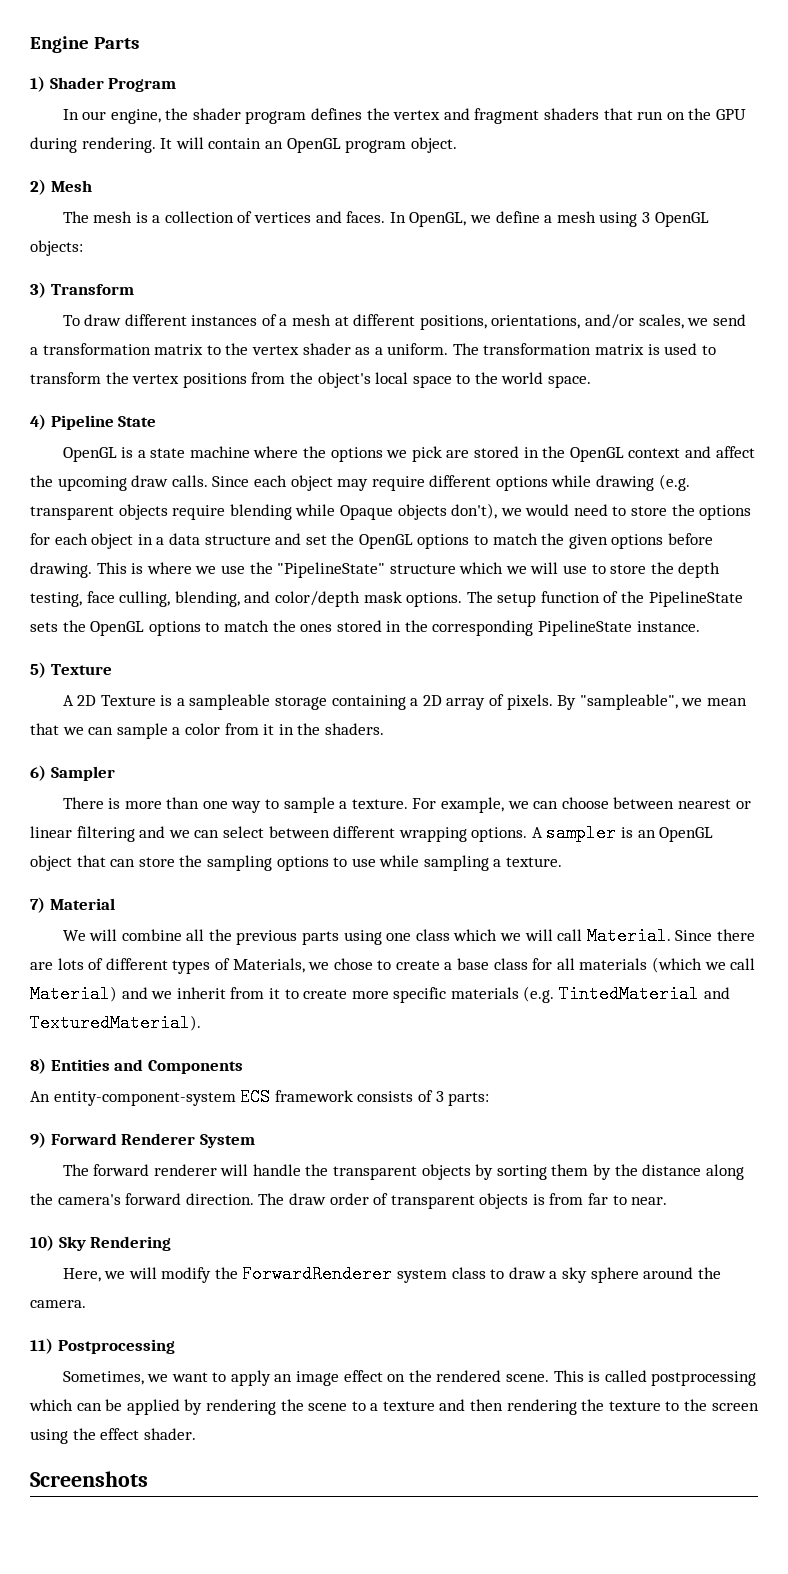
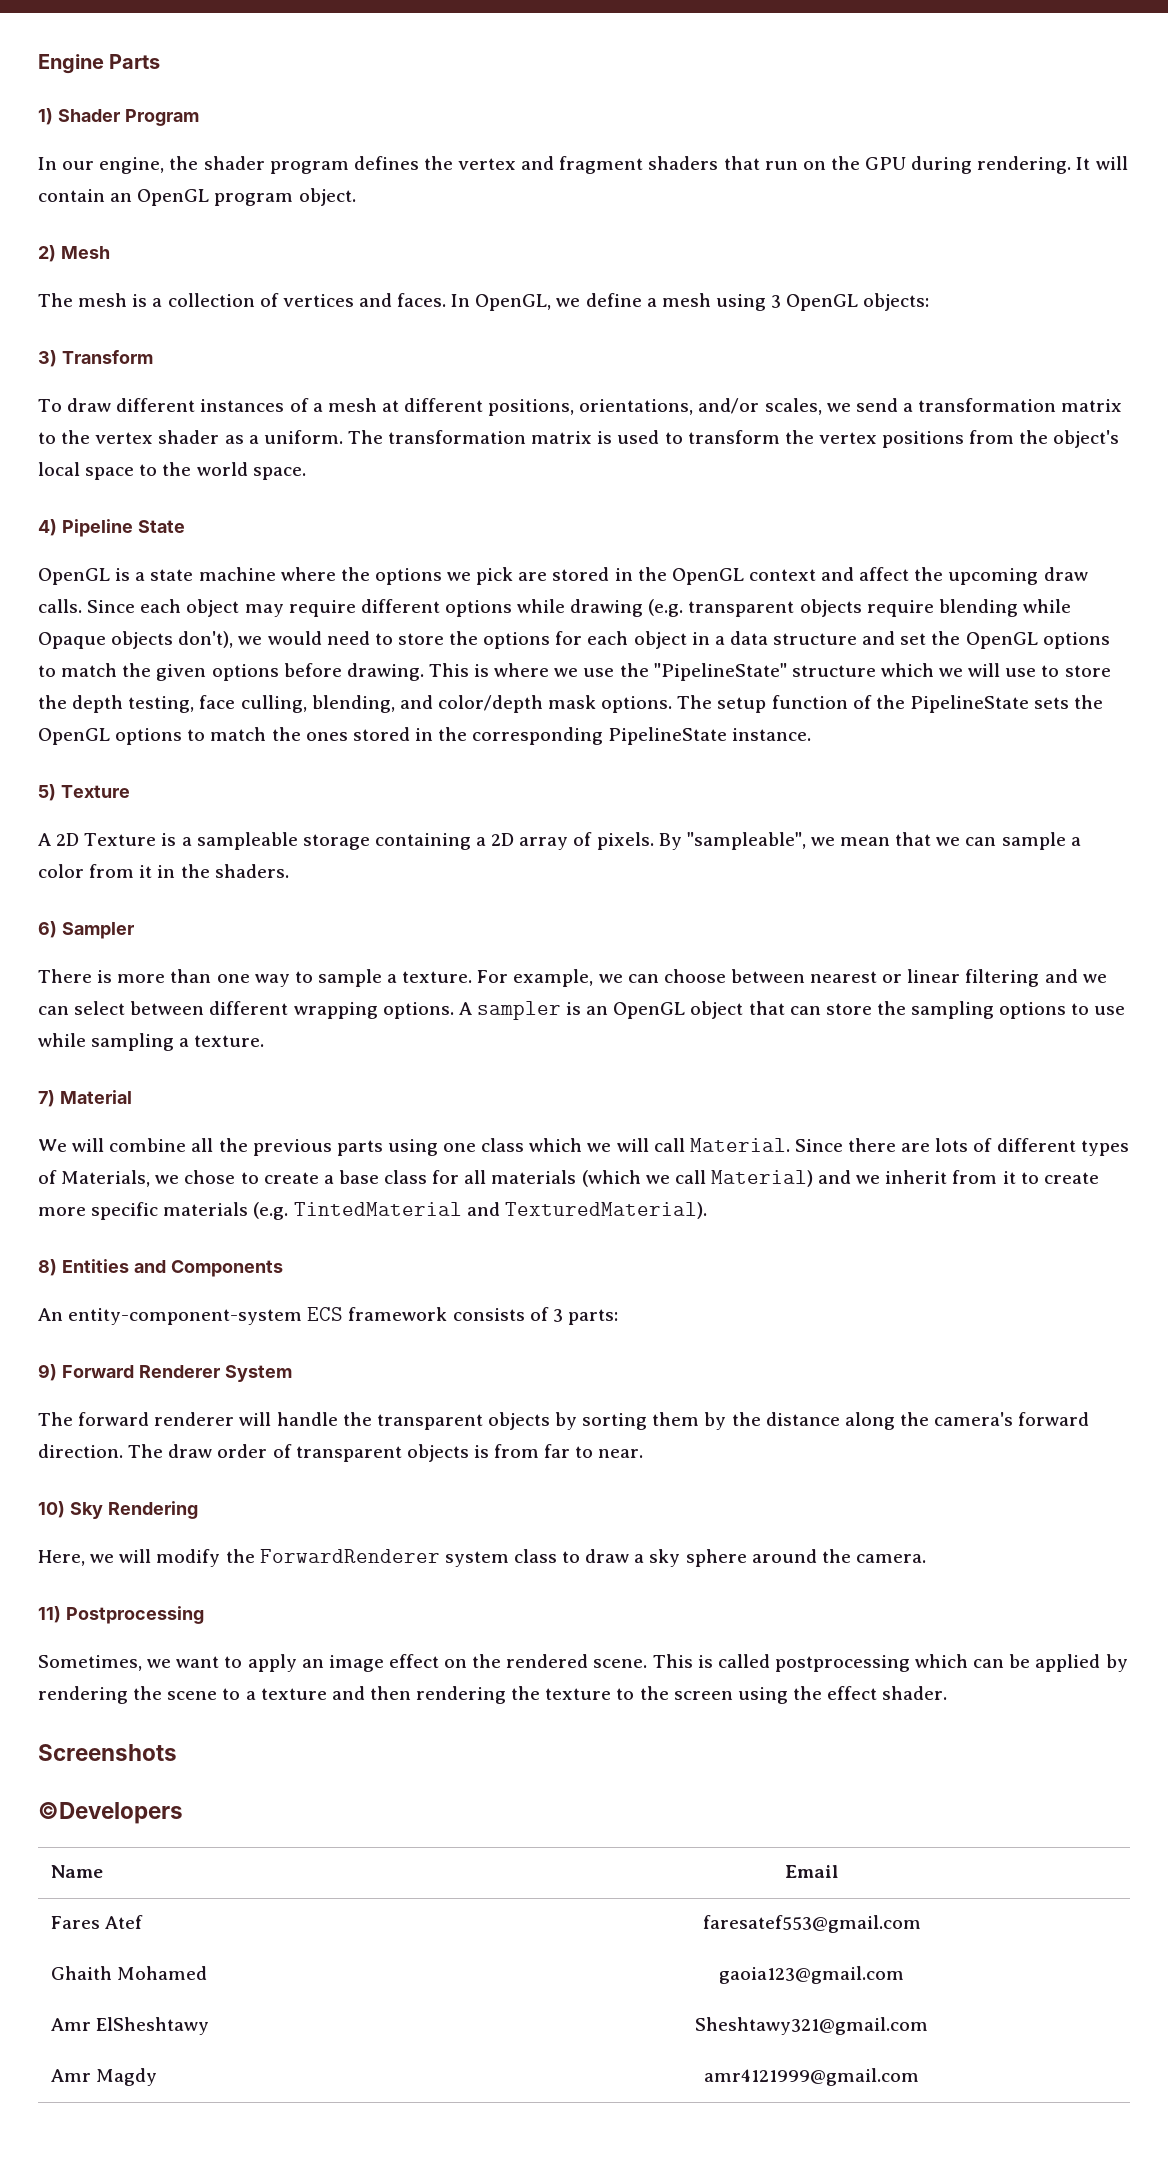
(148, 1479) none -> [38,1802,183,1824] [50,1865,103,1878] [785,1865,838,1878] [50,1915,143,1929] [702,1915,921,1933] [50,1966,207,1980] [719,1966,904,1984] [50,2017,209,2035] [695,2017,928,2035] [50,2068,157,2086] [704,2068,919,2086] // ©Developers // Name | Email // Fares Atef | faresatef553@gmail.com // Ghaith Mohamed | gaoia123@gmail.com // Amr ElSheshtawy | Sheshtawy321@gmail.com // Amr Magdy | amr4121999@gmail.com

